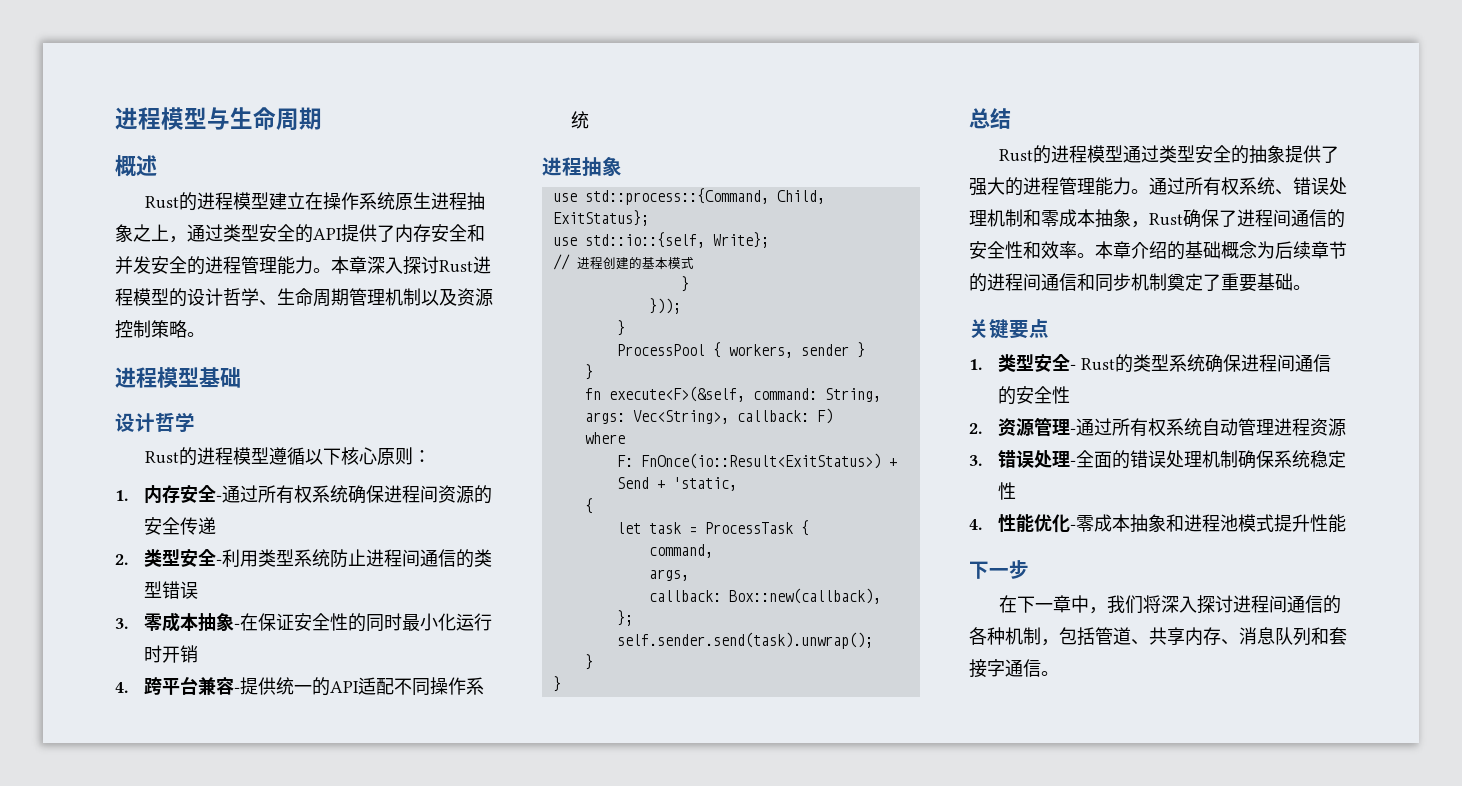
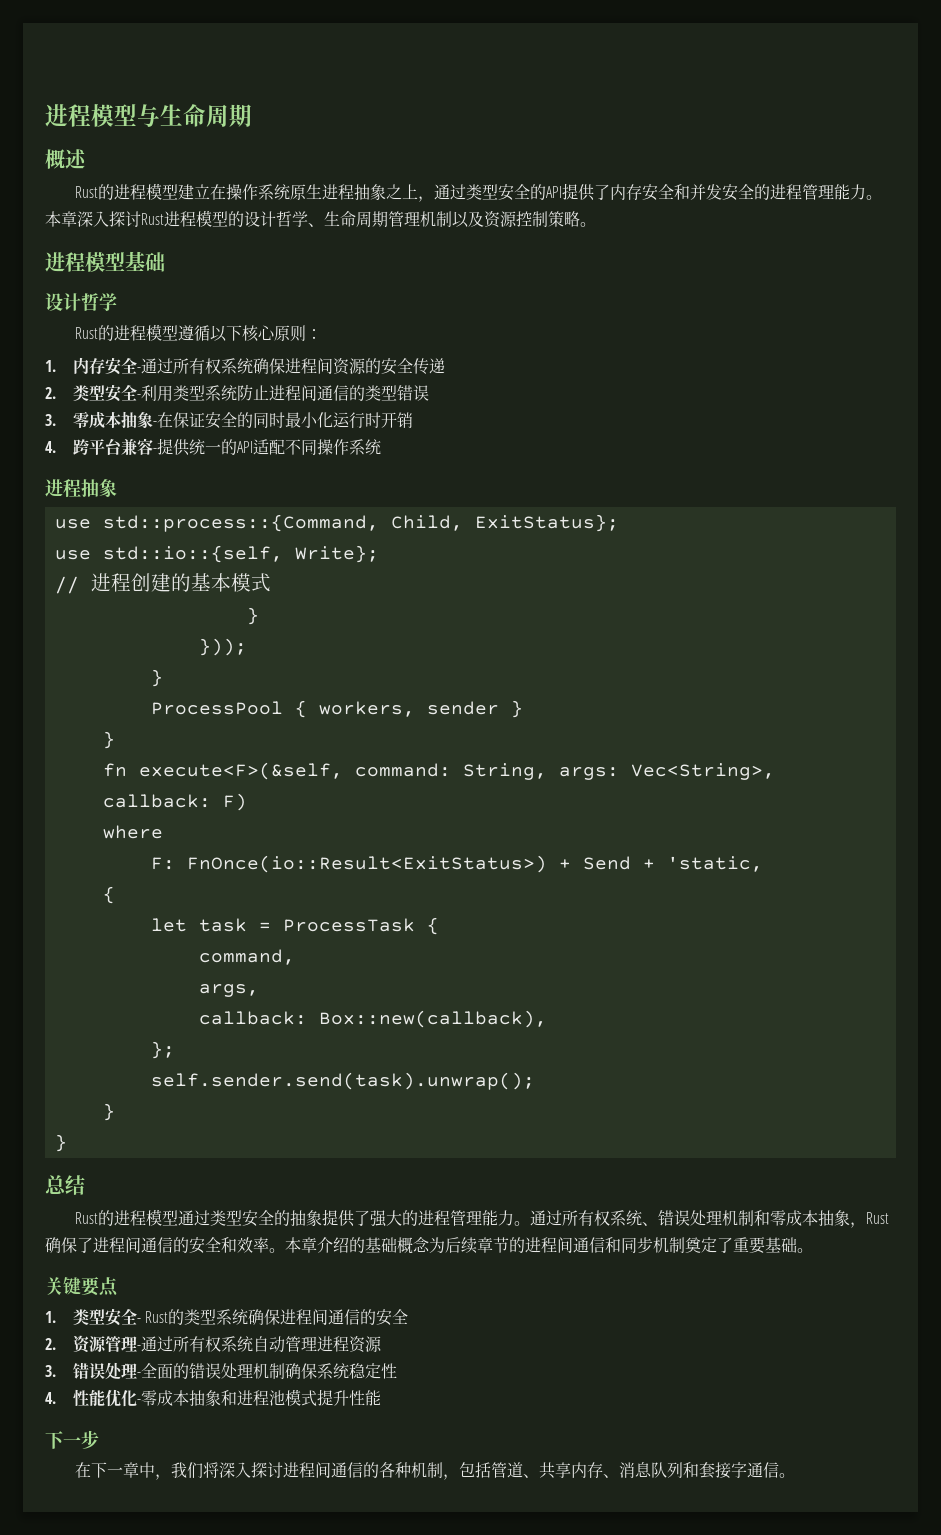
[330,613,349,631] 性 -> (237, 419) none
[1005,241,1023,259] 性 -> (221, 1244) none
[1052,386,1071,404] 性 -> (409, 1316) none

